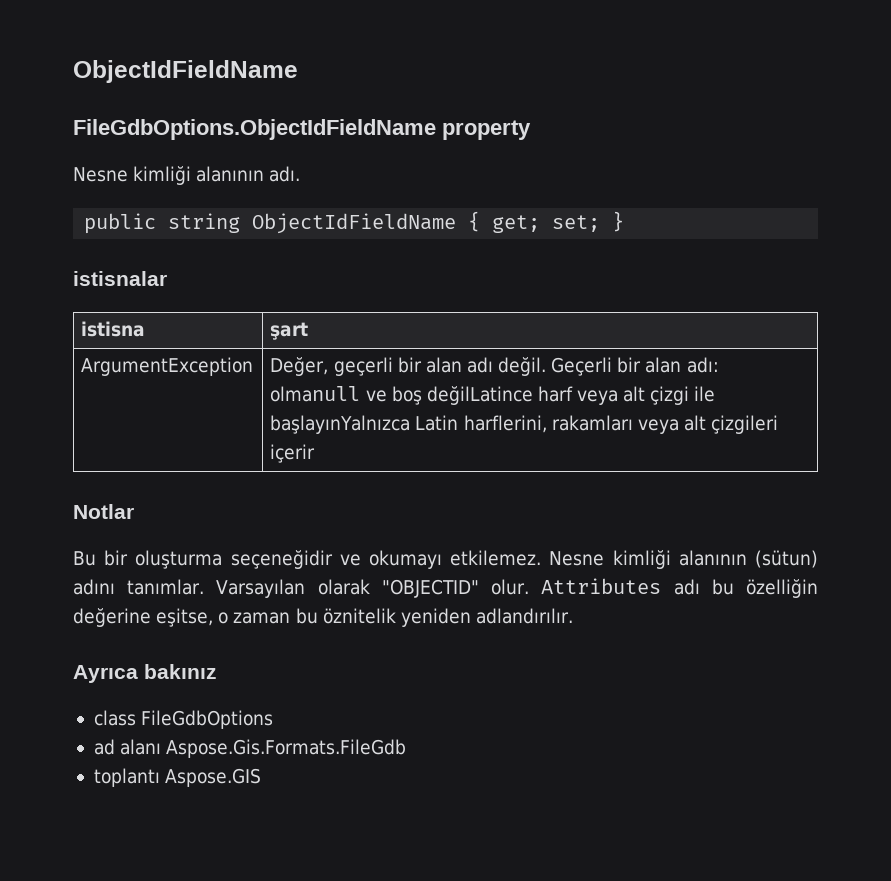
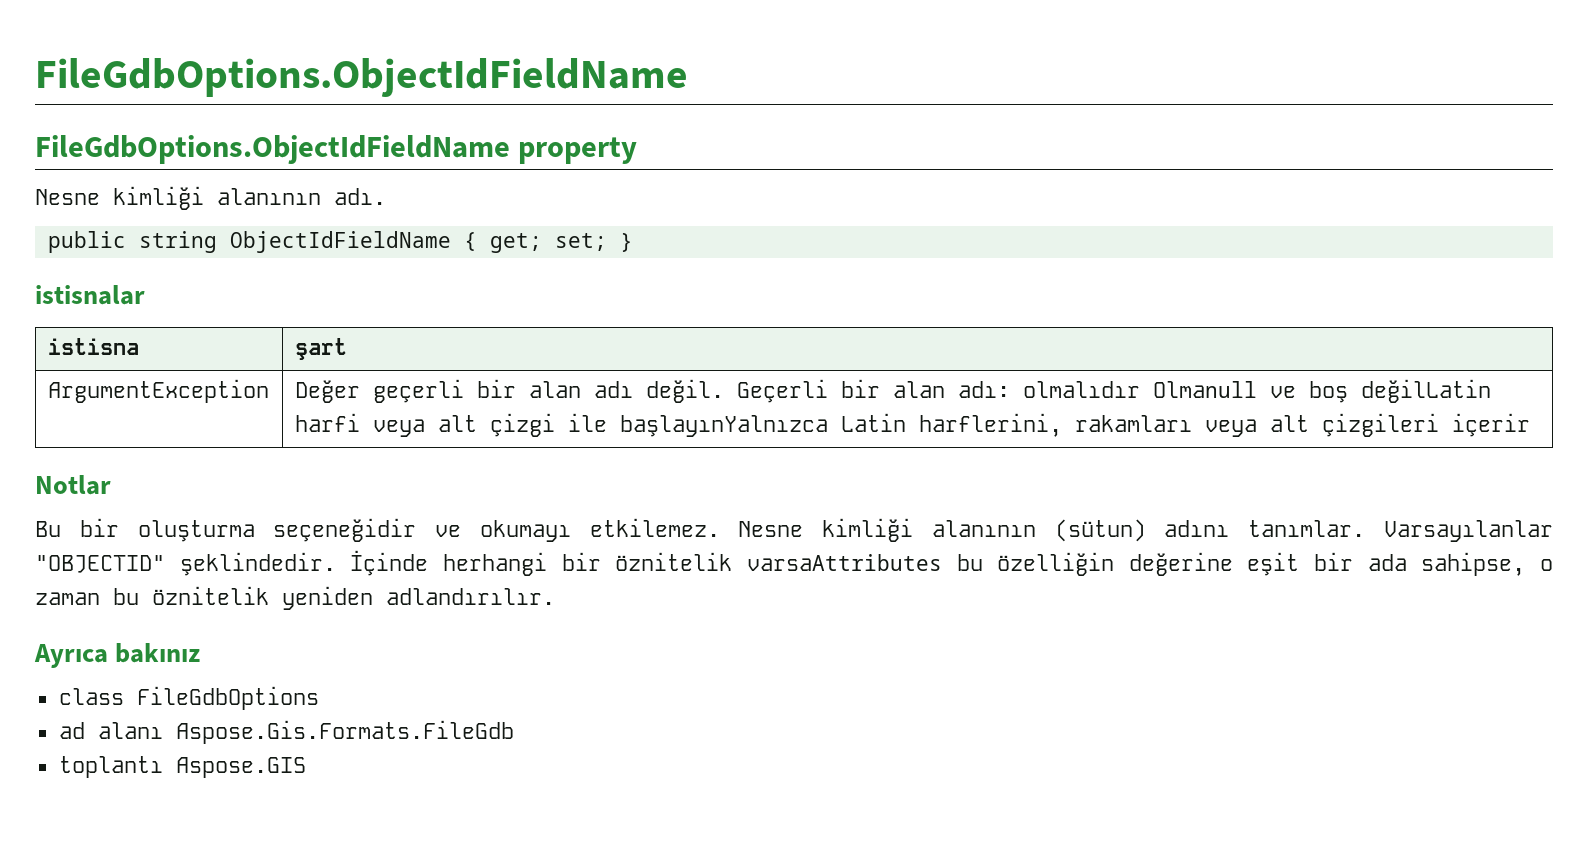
[73,60,298,83] ObjectIdFieldName -> [35,58,688,97] FileGdbOptions.ObjectIdFieldName
[270,357,329,376] Değer, -> [294,380,360,403] Değer
[270,386,573,405] olmanull ve boş değilLatince harf -> [1022,379,1491,403] [294,413,360,432] olmalıdır Olmanull ve boş değilLatin harfi
[216,578,818,598] [73,608,214,627] Varsayılan olarak "OBJECTID" olur. Attributes adı bu özelliğin değerine eşitse, -> [1383,520,1553,542] [35,550,1526,576] Varsayılanlar "OBJECTID" şeklindedir. İçinde herhangi bir öznitelik varsaAttributes bu özelliğin değerine eşit bir ada sahipse,

